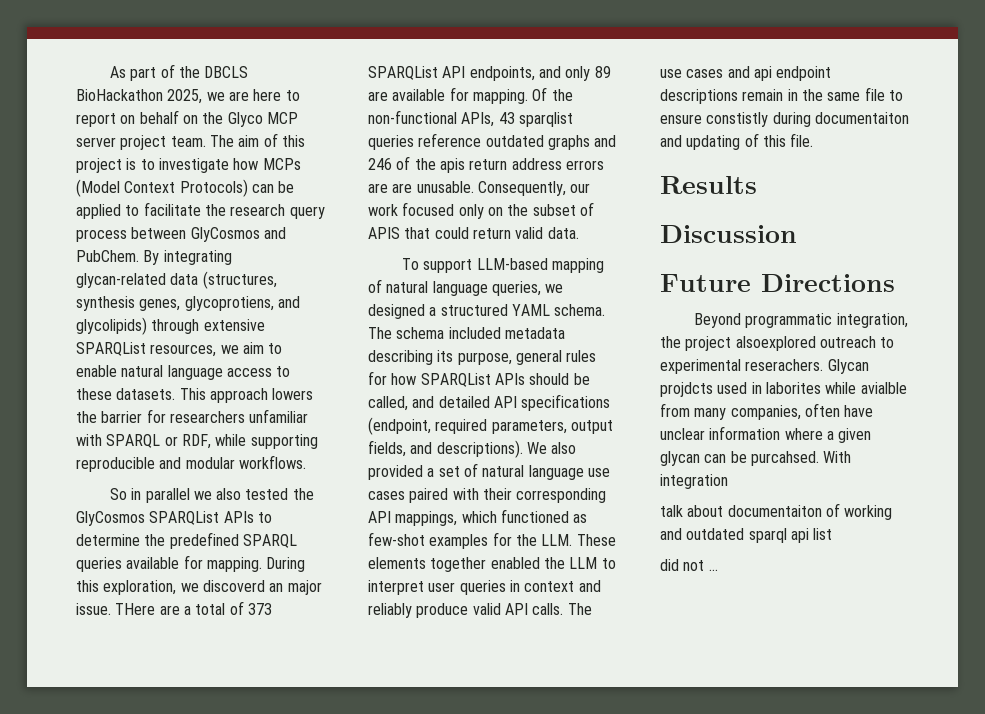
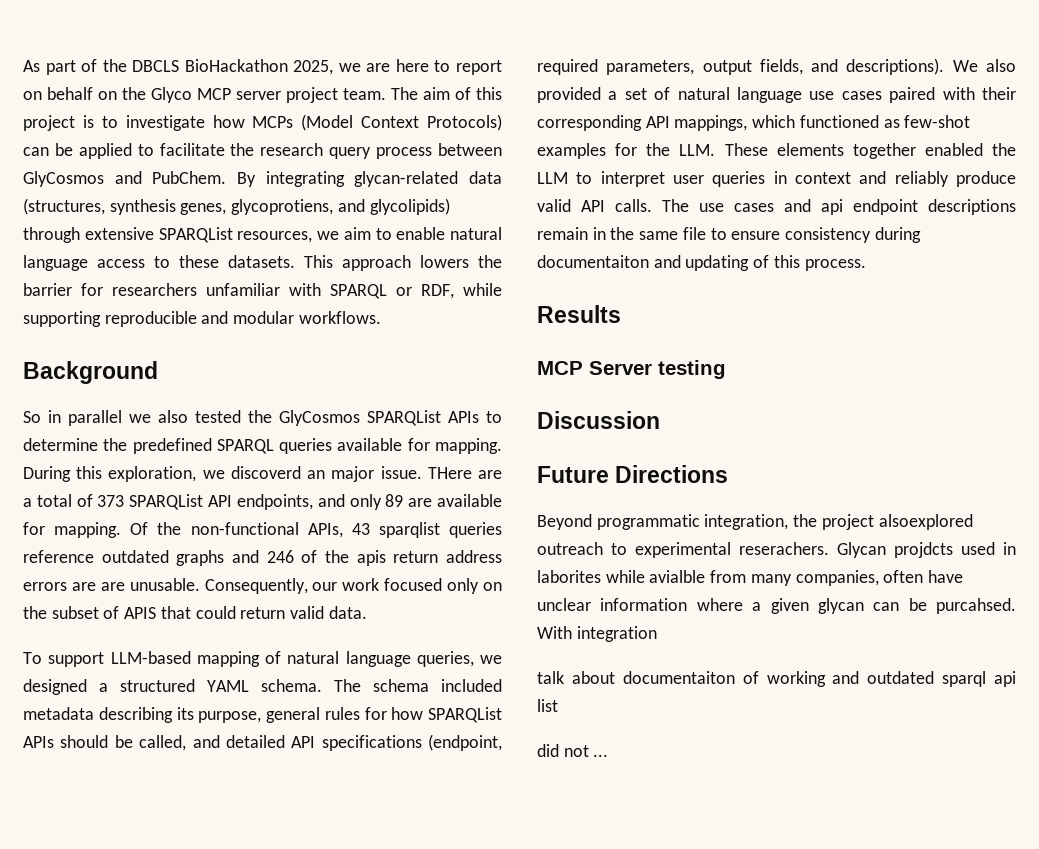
(306, 462) none -> [23,361,158,384] // Background
[706,112,769,127] constistly -> [785,227,872,243] consistency
[790,133,814,147] file. -> [804,259,866,271] process.
(757, 185) none -> [537,360,726,379] // MCP Server testing

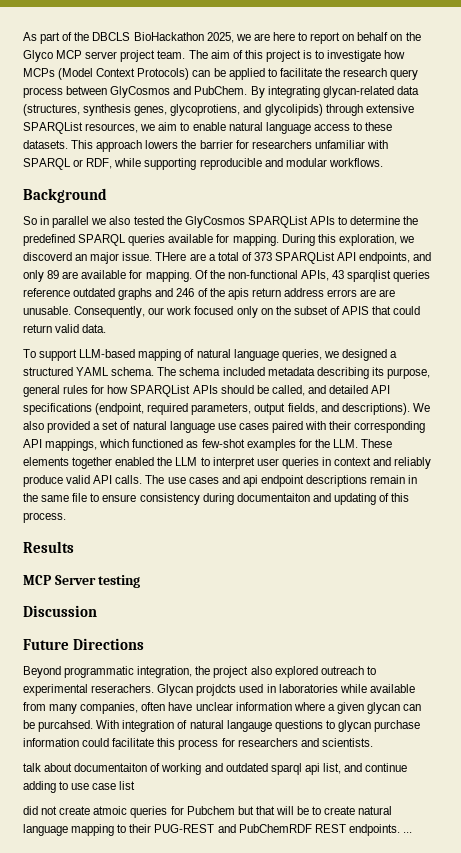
[878,514,973,530] alsoexplored -> [250,666,318,678] also explored
[537,570,706,583] laborites while avialble -> [278,684,415,693] laboratories while available
(657, 634) none -> [177,720,421,732] [23,738,373,750] of natural langauge questions to glycan purchase information could facilitate this process for researchers and scientists.
[537,699,558,712] [537,744,589,757] list // did not -> [322,763,408,774] [23,781,136,793] [23,806,393,818] [23,824,400,836] list, and continue adding to use case list // did not create atmoic queries for Pubchem but that will be to create natural language mapping to their PUG-REST and PubChemRDF REST endpoints.

